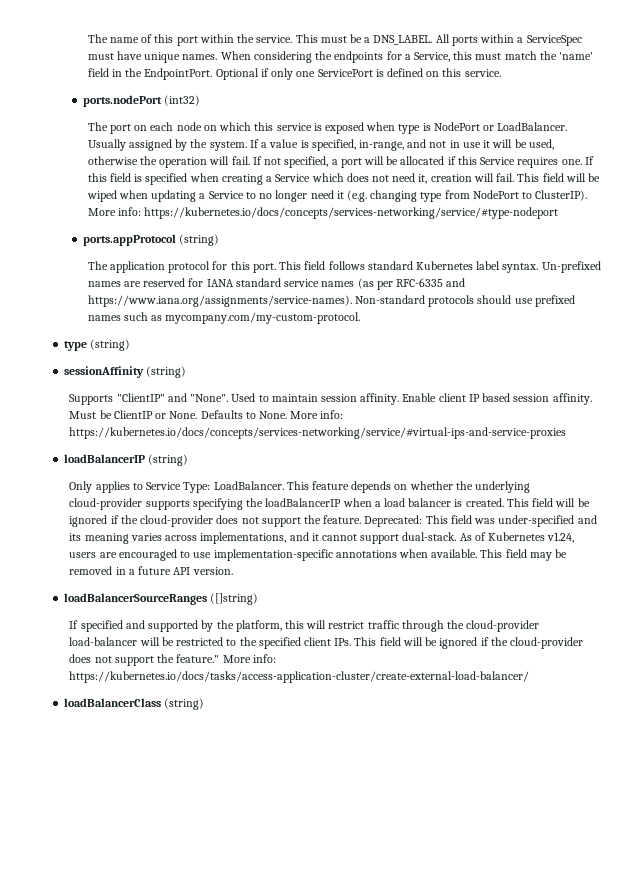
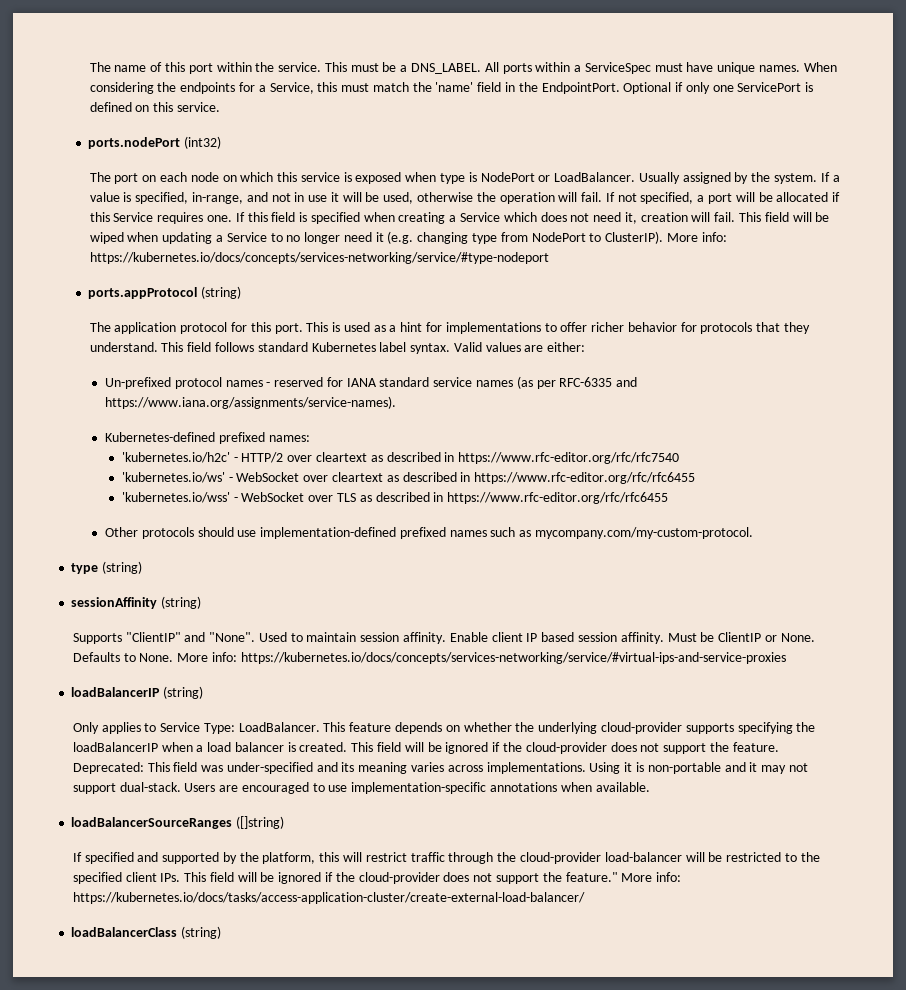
(302, 265) none -> [332,322,810,334] [89,342,184,352] is used as a hint for implementations to offer richer behavior for protocols that they understand. This
[541,261,601,273] [87,281,141,287] Un-prefixed names are -> [453,342,586,352] [105,377,271,389] Valid values are either: // Un-prefixed protocol names -
[354,295,425,304] Non-standard -> [105,432,310,444] [121,452,680,464] [121,472,696,484] [121,492,669,504] [105,527,139,537] // Kubernetes-defined prefixed names: // 'kubernetes.io/h2c' - HTTP/2 over cleartext as described in https://www.rfc-editor.org/rfc/rfc7540 // 'kubernetes.io/ws' - WebSocket over cleartext as described in https://www.rfc-editor.org/rfc/rfc6455 // 'kubernetes.io/wss' - WebSocket over TLS as described in https://www.rfc-editor.org/rfc/rfc6455 // Other
(533, 301) none -> [260,527,397,539] implementation-defined
[200,532,575,544] [69,552,97,558] implementations, and it cannot support dual-stack. As of Kubernetes v1.24, users -> [486,762,808,774] [72,782,216,794] implementations. Using it is non-portable and it may not support dual-stack. Users
[480,549,568,561] [69,566,233,575] This field may be removed in a future API version. -> (650, 787) none

